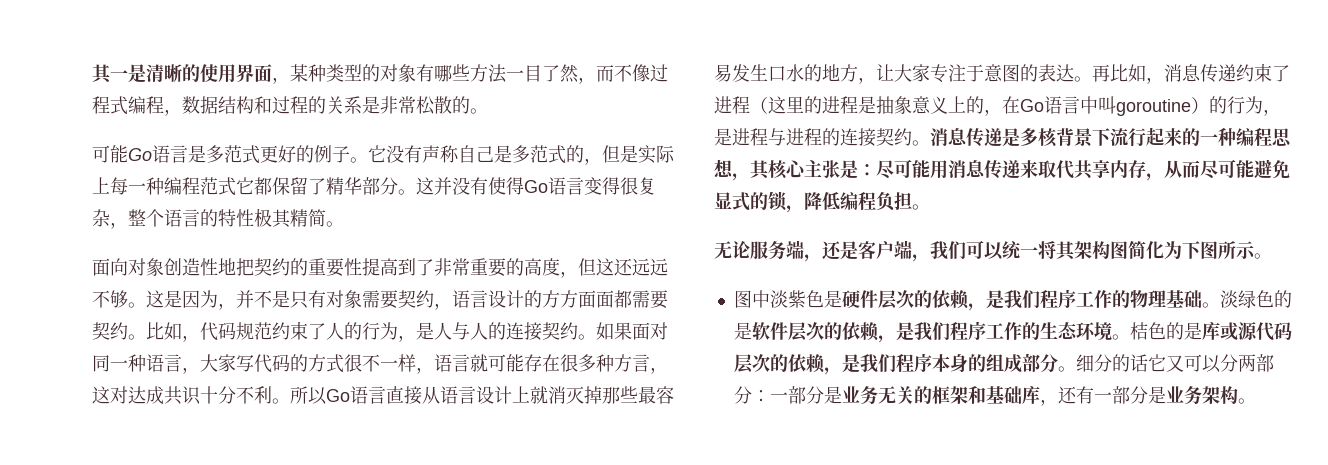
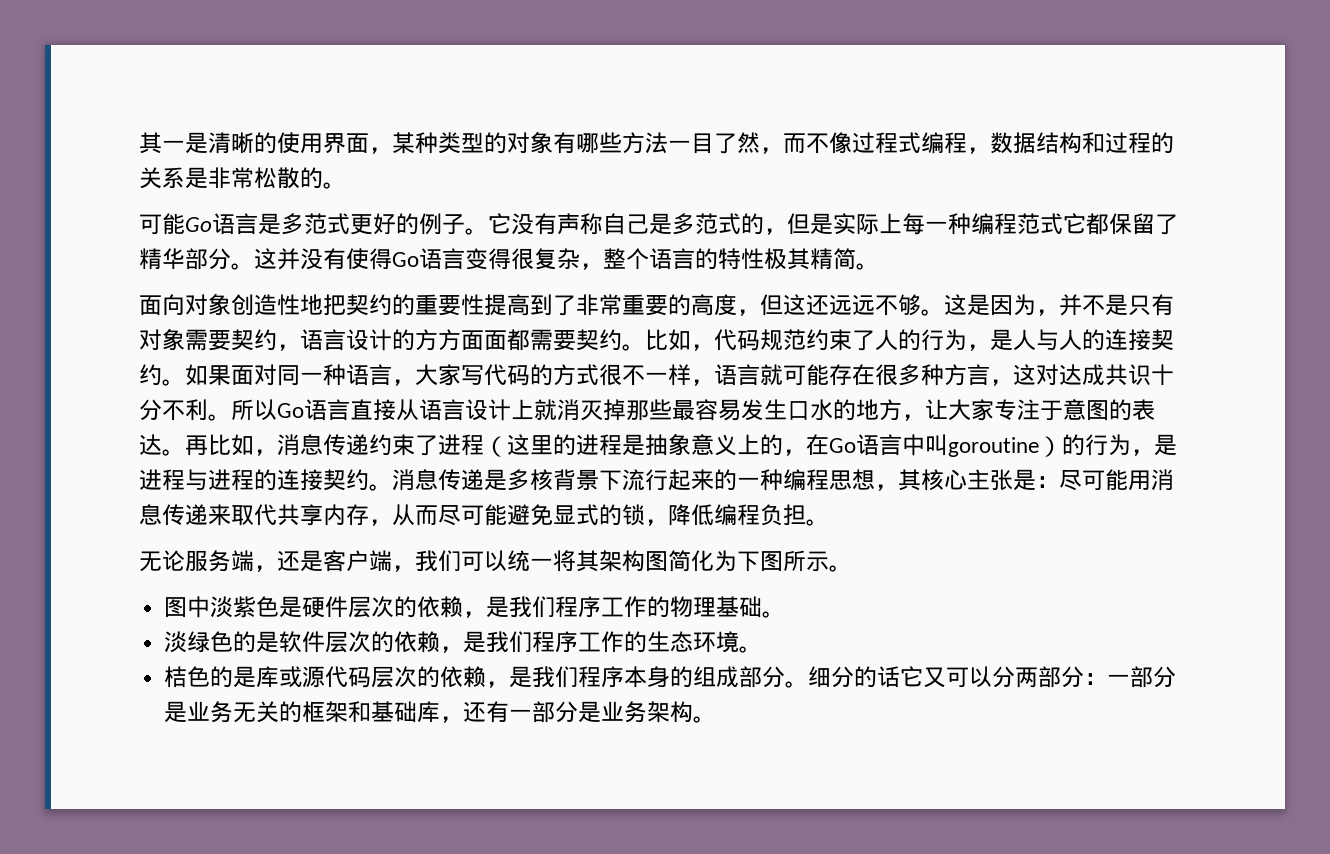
(1220, 305) none -> (786, 614) //
(1130, 337) none -> (763, 649) //

